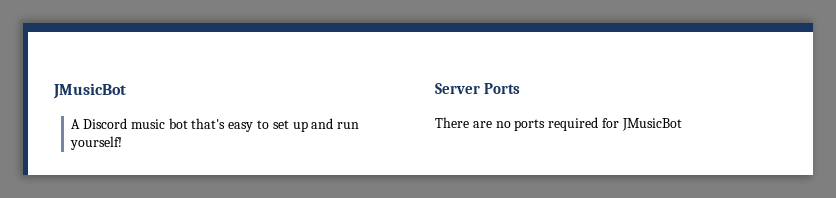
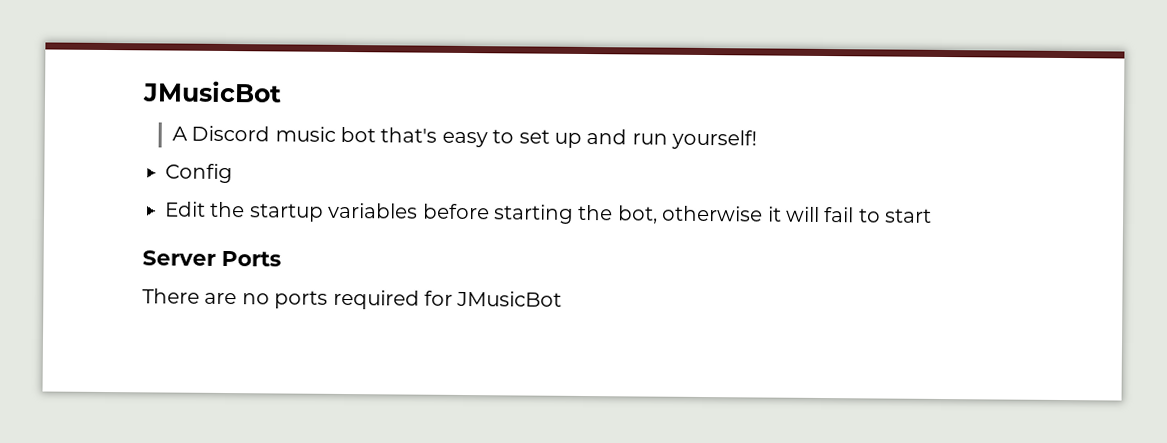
(123, 143) none -> [165,163,233,184] [165,201,933,224] // Config // Edit the startup variables before starting the bot, otherwise it will fail to start

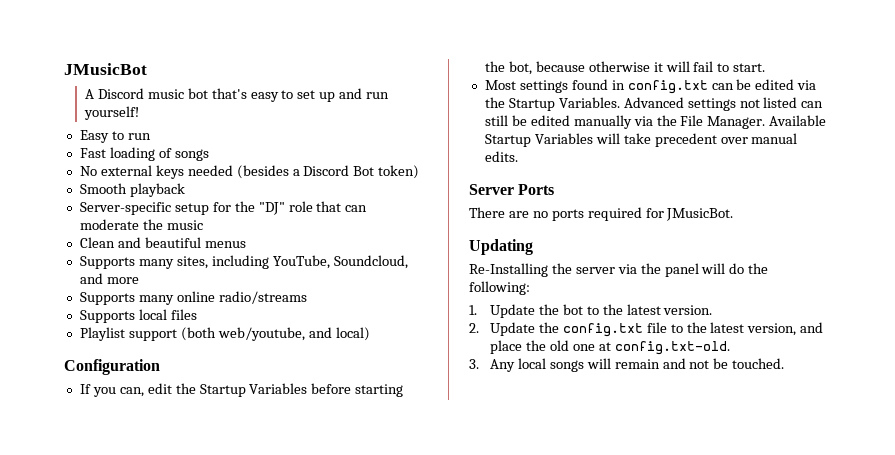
[165,163,233,184] [165,201,419,222] Config // Edit the startup variables -> [79,130,151,143] [79,147,209,161] [79,165,420,179] [79,183,185,197] [79,201,368,215] [79,219,203,230] [79,237,246,248] [79,255,408,269] [79,273,139,284] [79,291,307,305] [79,309,197,323] [79,327,370,341] [64,359,160,375] [79,383,308,397] Easy to run // Fast loading of songs // No external keys needed (besides a Discord Bot token) // Smooth playback // Server-specific setup for the "DJ" role that can moderate the music // Clean and beautiful menus // Supports many sites, including YouTube, Soundcloud, and more // Supports many online radio/streams // Supports local files // Playlist support (both web/youtube, and local) // Configuration // If you can, edit the Startup Variables
(658, 214) none -> [535,61,585,72] because
[885,208,933,223] start -> [733,63,766,72] [484,79,817,94] [484,97,824,111] [484,115,827,129] [484,133,798,147] [484,151,518,162] start. // Most settings found in config.txt can be edited via the Startup Variables. Advanced settings not listed can still be edited manually via the File Manager. Available Startup Variables will take precedent over manual edits.
[456,290,563,307] JMusicBot -> [666,208,734,221] [469,239,533,255] [469,263,769,277] [469,281,530,295] [469,304,713,318] [469,322,824,337] [489,340,730,355] [469,358,785,372] JMusicBot. // Updating // Re-Installing the server via the panel will do the following: // 1. Update the bot to the latest version. // 2. Update the config.txt file to the latest version, and place the old one at config.txt-old. // 3. Any local songs will remain and not be touched.

